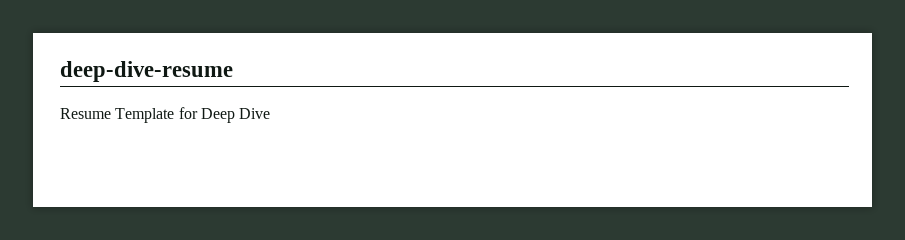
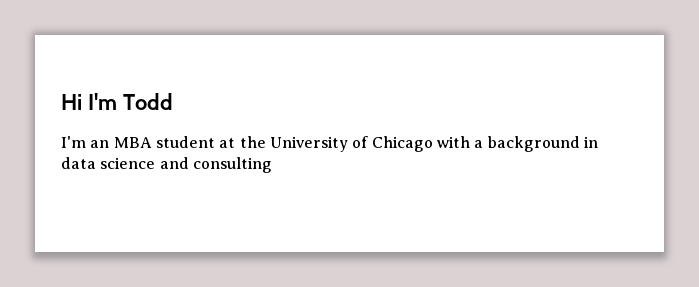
[60,61,233,82] [60,107,271,123] deep-dive-resume // Resume Template for Deep Dive -> [61,93,173,110] [61,136,598,152] [61,157,272,173] Hi I'm Todd // I'm an MBA student at the University of Chicago with a background in data science and consulting

